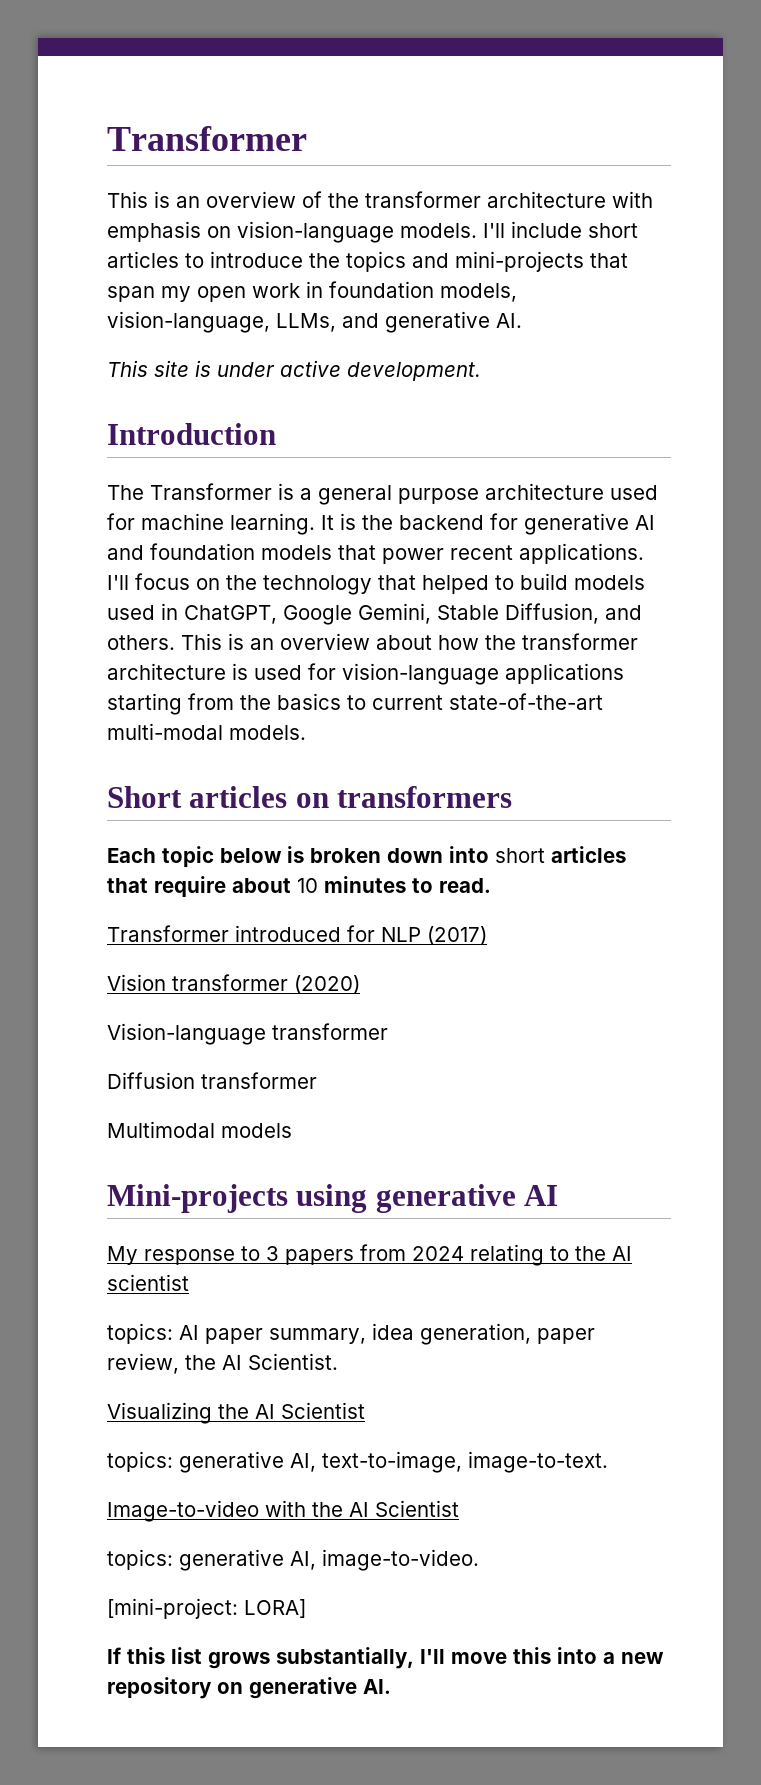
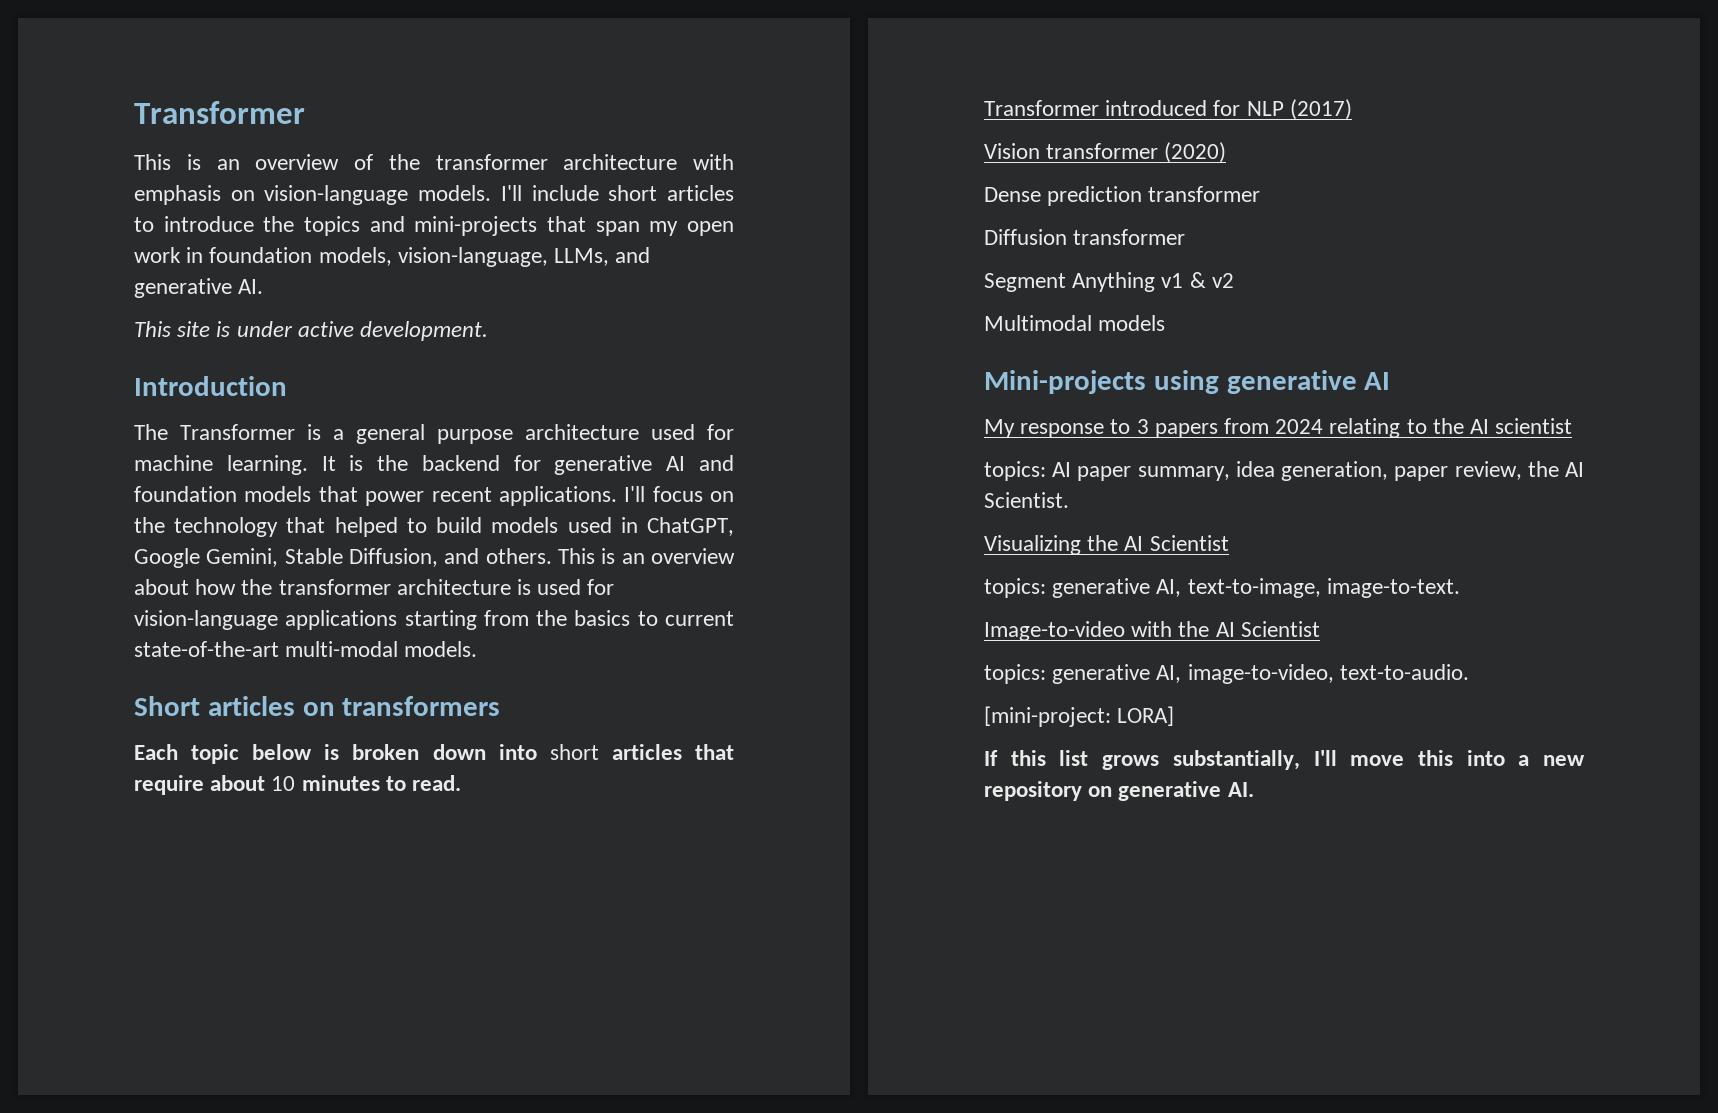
[107,1023,266,1045] Vision-language -> [984,186,1143,206] Dense prediction
(317, 1080) none -> [984,272,1234,292] // Segment Anything v1 & v2
[322,1549,479,1571] image-to-video. -> [1187,664,1469,684] image-to-video, text-to-audio.

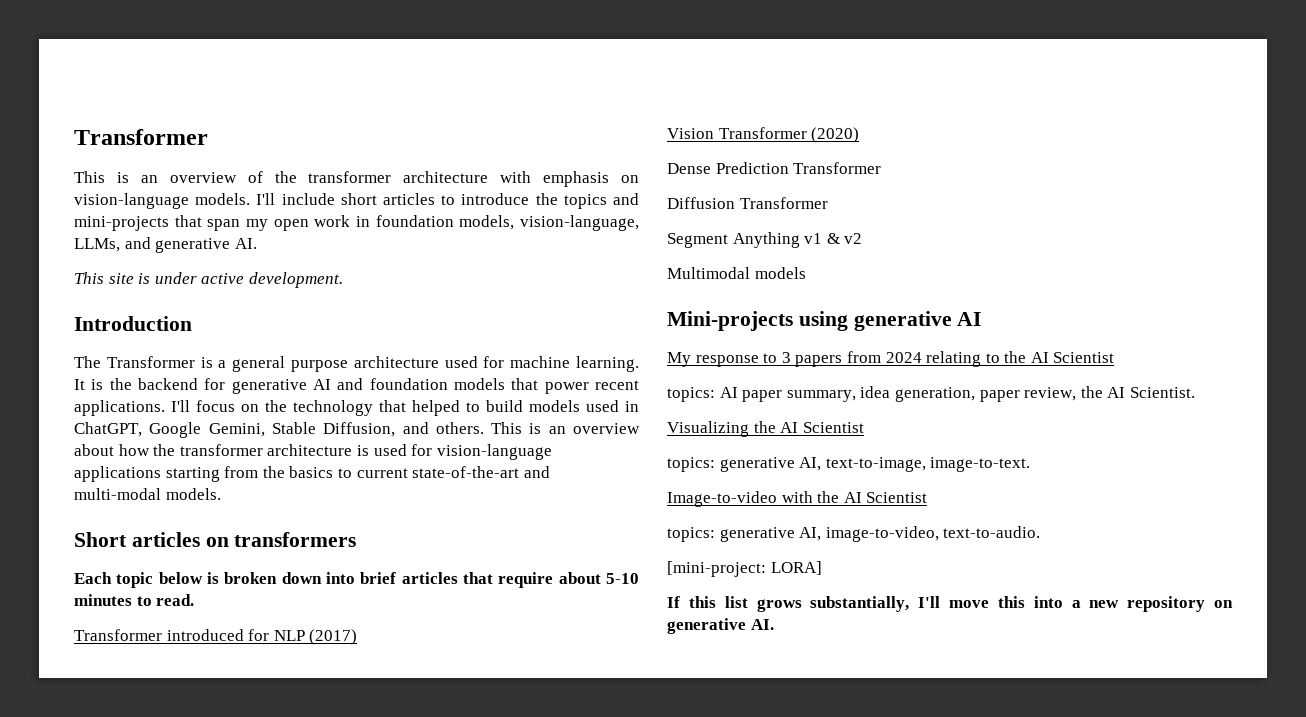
(279, 649) none -> [523,466,550,478] and
[549,744,599,760] short -> [360,572,397,584] brief
[271,776,296,791] 10 -> [605,573,639,584] 5-10
[1046,143,1159,159] transformer -> [718,127,807,139] Transformer
[1047,186,1261,206] prediction transformer -> [715,162,882,174] Prediction Transformer
[1073,229,1186,245] transformer -> [739,197,828,209] Transformer
[1495,418,1573,434] scientist -> [1053,352,1115,363] Scientist

